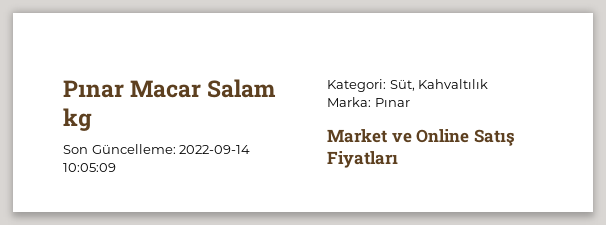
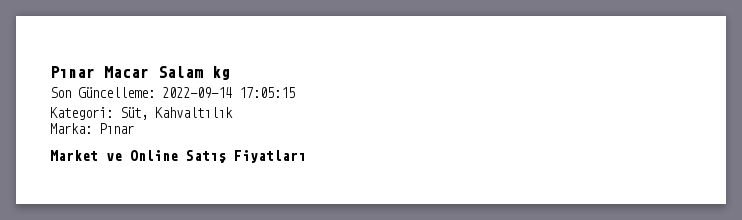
[63,163,116,172] 10:05:09 -> [239,87,295,98] 17:05:15

